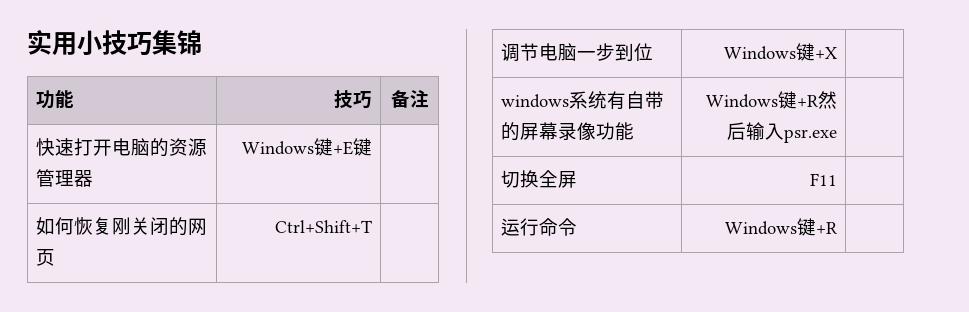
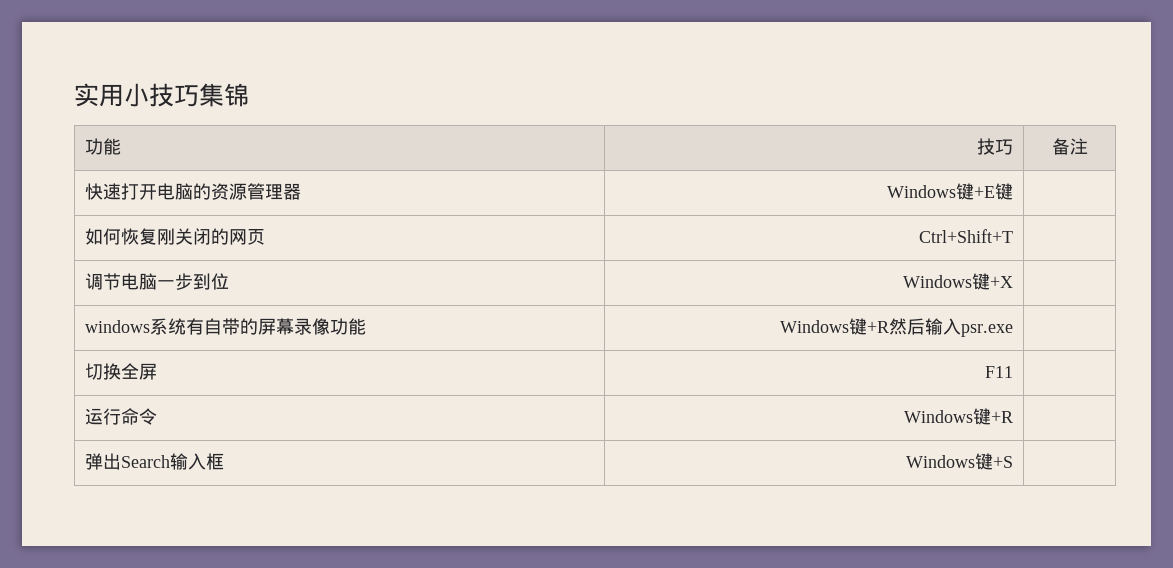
(837, 228) none -> [85,453,225,470] [905,453,1013,470] // 弹出Search输入框 | Windows键+S |

